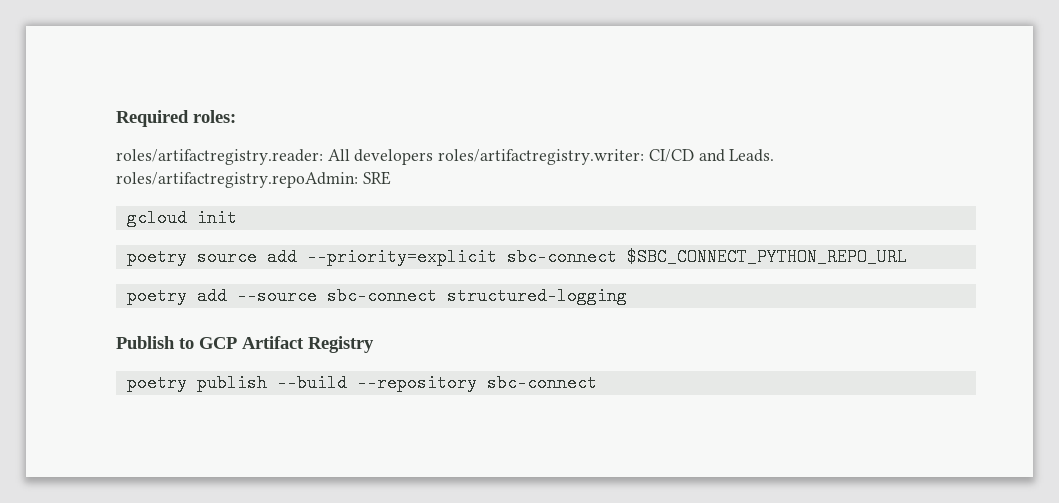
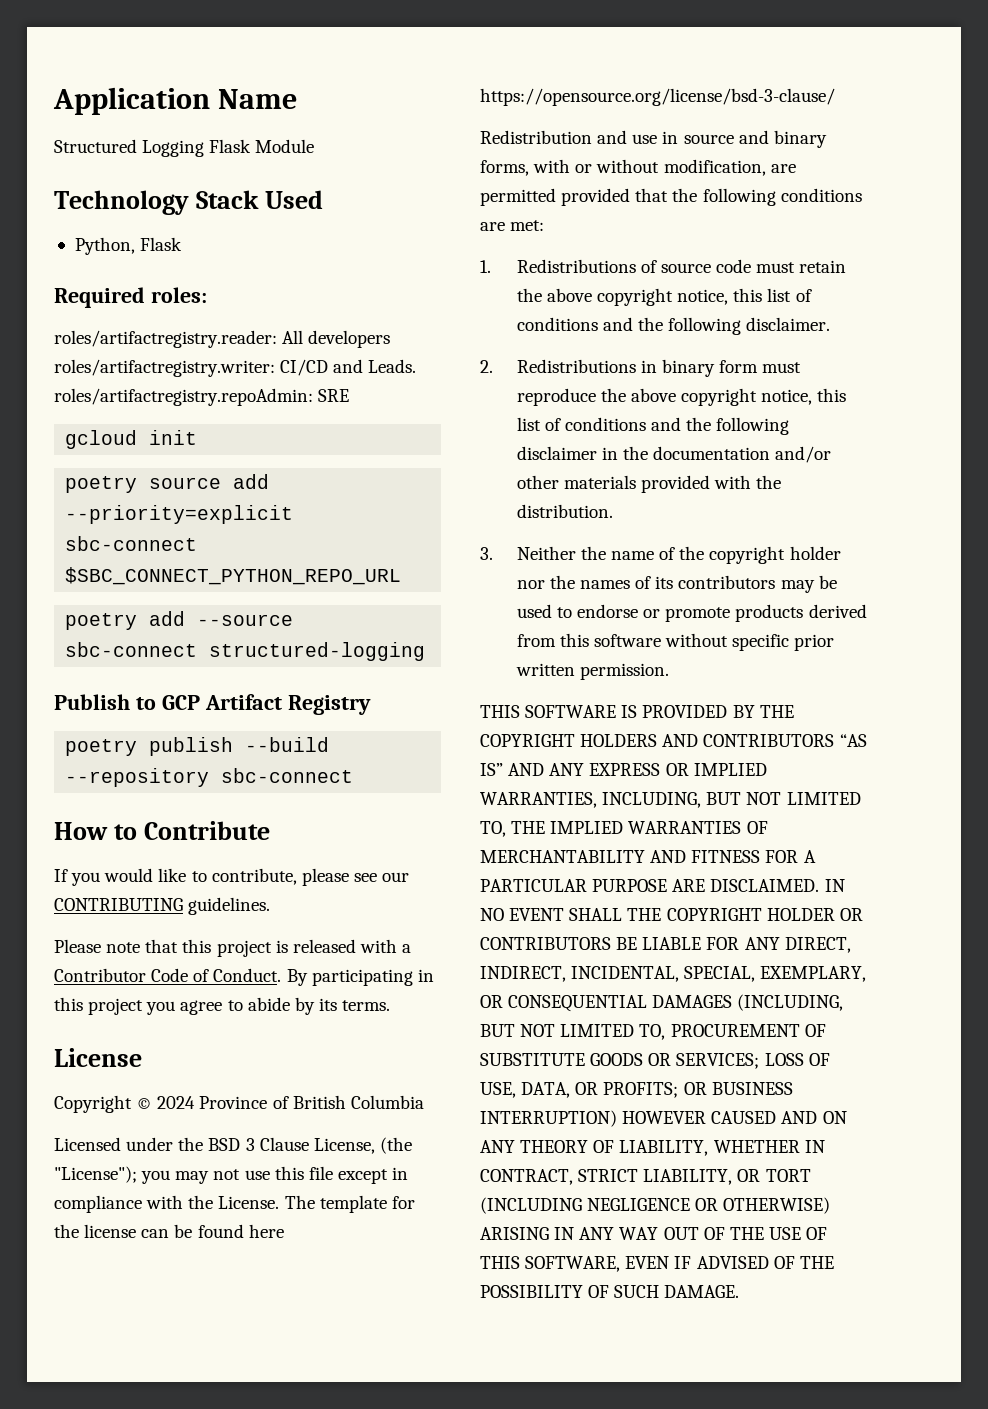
(116, 118) none -> [53,87,297,115] [54,139,315,157] [54,190,323,215] [74,237,183,255] Application Name // Structured Logging Flask Module // Technology Stack Used // Python, Flask //
(597, 383) none -> [54,821,270,840] [54,868,410,886] [54,897,271,915] [54,939,412,957] [54,968,434,986] [54,997,391,1015] [54,1048,142,1067] [54,1095,424,1113] [54,1137,412,1154] [54,1166,409,1184] [54,1195,415,1213] [54,1224,284,1238] [480,88,835,106] [480,130,827,148] [480,159,796,176] [480,188,862,206] [480,220,545,231] [480,259,847,273] [516,288,812,306] [516,317,831,335] [480,359,802,377] [516,388,847,406] [516,417,790,435] [516,446,832,463] [516,475,782,493] [516,504,613,518] [480,546,841,564] [516,575,837,593] [516,604,867,622] [516,633,835,651] [515,663,669,680] [480,705,794,718] [480,734,867,747] [480,763,767,776] [480,792,861,808] [480,821,768,837] [480,850,816,863] [480,879,845,892] [480,908,863,921] [480,937,851,953] [480,966,867,982] [480,994,844,1012] [480,1024,826,1040] [480,1053,830,1069] [480,1082,793,1098] [480,1110,847,1127] [480,1140,825,1156] [480,1169,811,1185] [480,1197,831,1214] [480,1227,828,1240] [480,1256,834,1272] [480,1285,740,1298] // How to Contribute // If you would like to contribute, please see our CONTRIBUTING guidelines. // Please note that this project is released with a Contributor Code of Conduct. By participating in this project you agree to abide by its terms. // License // Copyright © 2024 Province of British Columbia // Licensed under the BSD 3 Clause License, (the "License"); you may not use this file except in compliance with the License. The template for the license can be found here https://opensource.org/license/bsd-3-clause/ // Redistribution and use in source and binary forms, with or without modification, are permitted provided that the following conditions are met: // 1. Redistributions of source code must retain the above copyright notice, this list of conditions and the following disclaimer. // 2. Redistributions in binary form must reproduce the above copyright notice, this list of conditions and the following disclaimer in the documentation and/or other materials provided with the distribution. // 3. Neither the name of the copyright holder nor the names of its contributors may be used to endorse or promote products derived from this software without specific prior written permission. // THIS SOFTWARE IS PROVIDED BY THE COPYRIGHT HOLDERS AND CONTRIBUTORS “AS IS” AND ANY EXPRESS OR IMPLIED WARRANTIES, INCLUDING, BUT NOT LIMITED TO, THE IMPLIED WARRANTIES OF MERCHANTABILITY AND FITNESS FOR A PARTICULAR PURPOSE ARE DISCLAIMED. IN NO EVENT SHALL THE COPYRIGHT HOLDER OR CONTRIBUTORS BE LIABLE FOR ANY DIRECT, INDIRECT, INCIDENTAL, SPECIAL, EXEMPLARY, OR CONSEQUENTIAL DAMAGES (INCLUDING, BUT NOT LIMITED TO, PROCUREMENT OF SUBSTITUTE GOODS OR SERVICES; LOSS OF USE, DATA, OR PROFITS; OR BUSINESS INTERRUPTION) HOWEVER CAUSED AND ON ANY THEORY OF LIABILITY, WHETHER IN CONTRACT, STRICT LIABILITY, OR TORT (INCLUDING NEGLIGENCE OR OTHERWISE) ARISING IN ANY WAY OUT OF THE USE OF THIS SOFTWARE, EVEN IF ADVISED OF THE POSSIBILITY OF SUCH DAMAGE.

